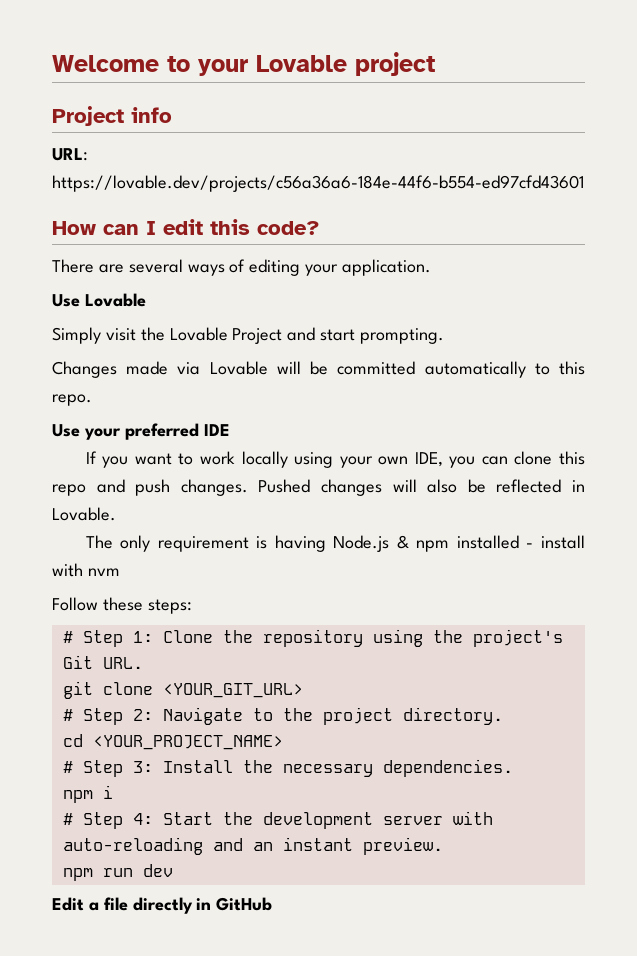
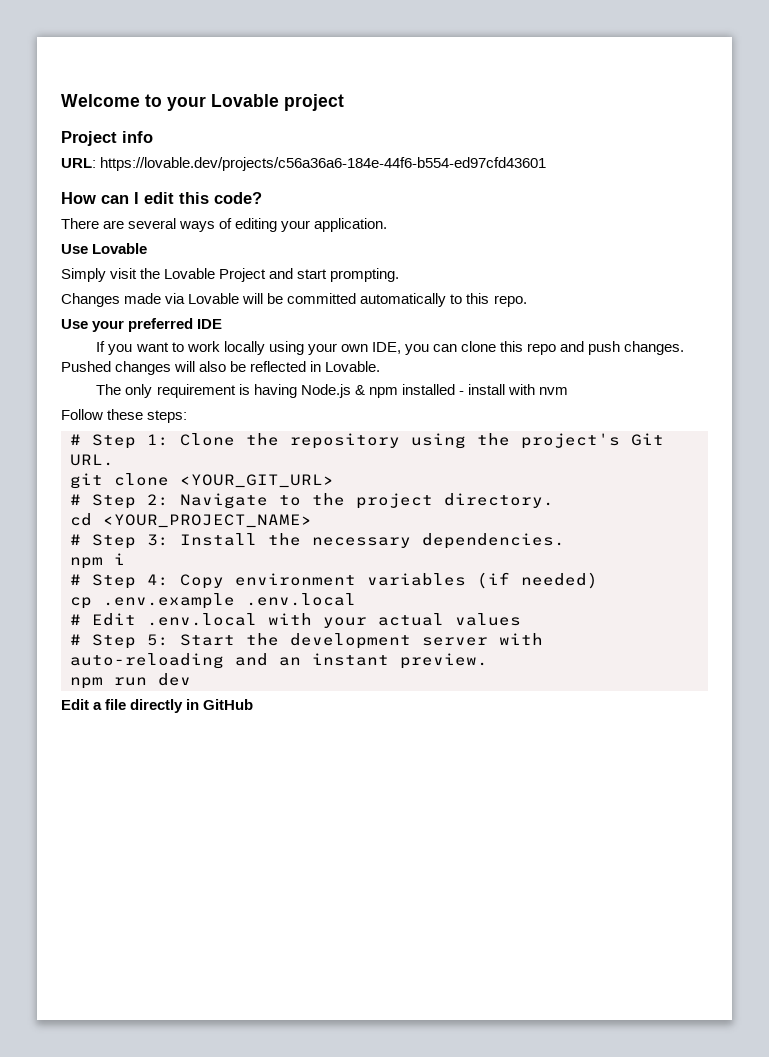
(153, 819) none -> [180,572,598,589] [70,593,356,609] [70,613,521,628] [70,634,169,649] Copy environment variables (if needed) // cp .env.example .env.local // # Edit .env.local with your actual values // # Step 5:

